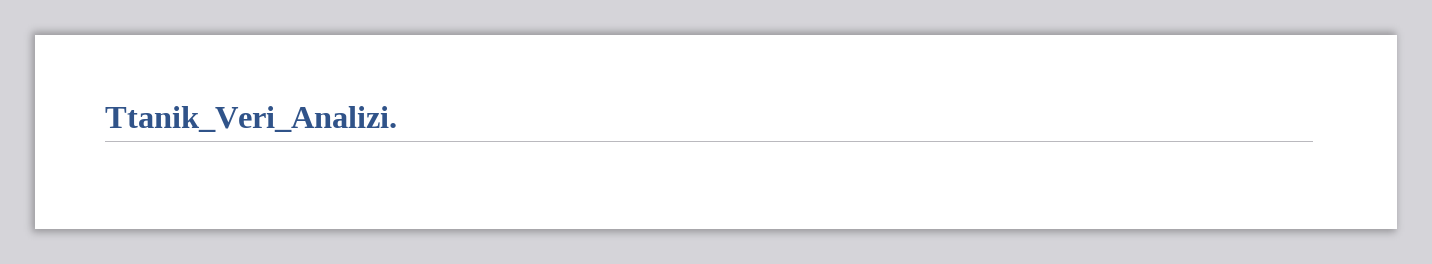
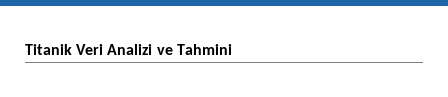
[105,106,397,132] Ttanik_Veri_Analizi. -> [25,44,232,55] Titanik Veri Analizi ve Tahmini

